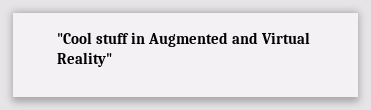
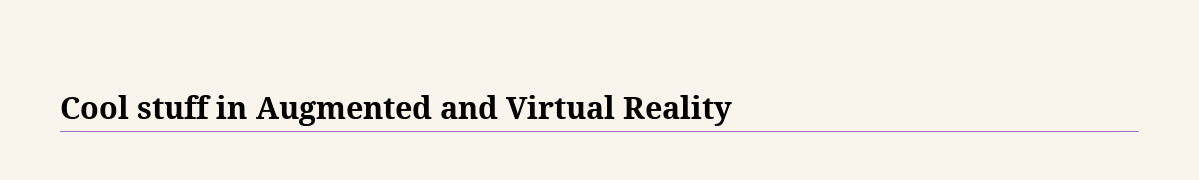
[57,32,92,44] "Cool -> [60,95,129,119] Cool
[57,52,112,67] Reality" -> [623,95,733,126] Reality

